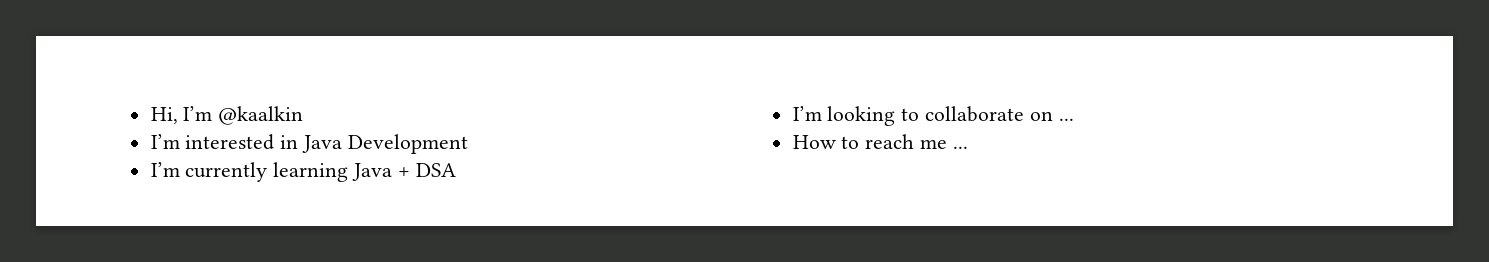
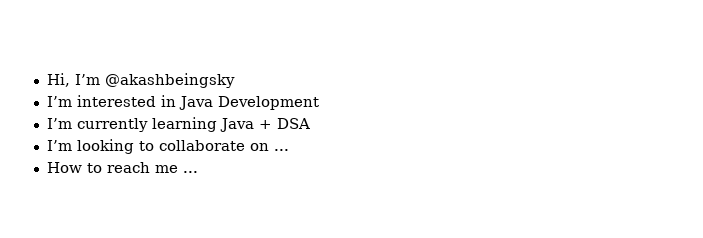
[218,106,304,125] @kaalkin -> [104,73,235,88] @akashbeingsky

